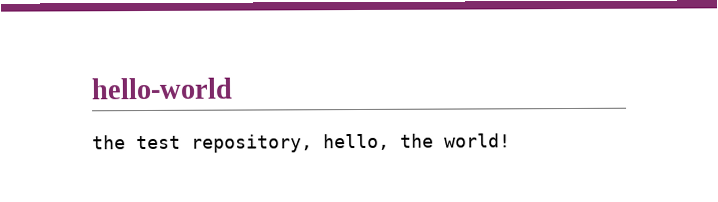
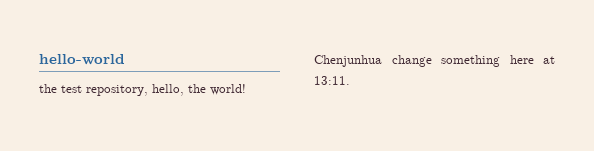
(511, 140) none -> [314,55,555,67] [314,76,350,85] Chenjunhua change something here at 13:11.

